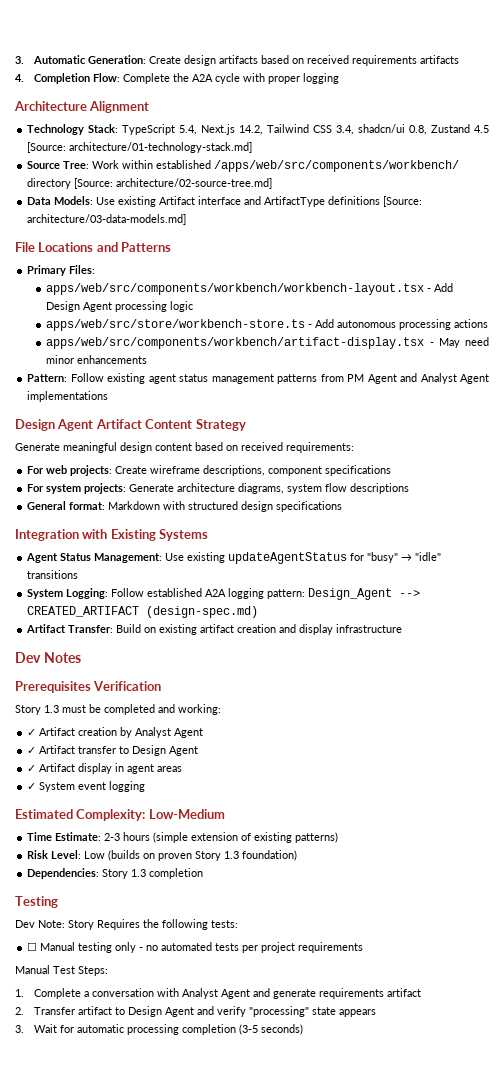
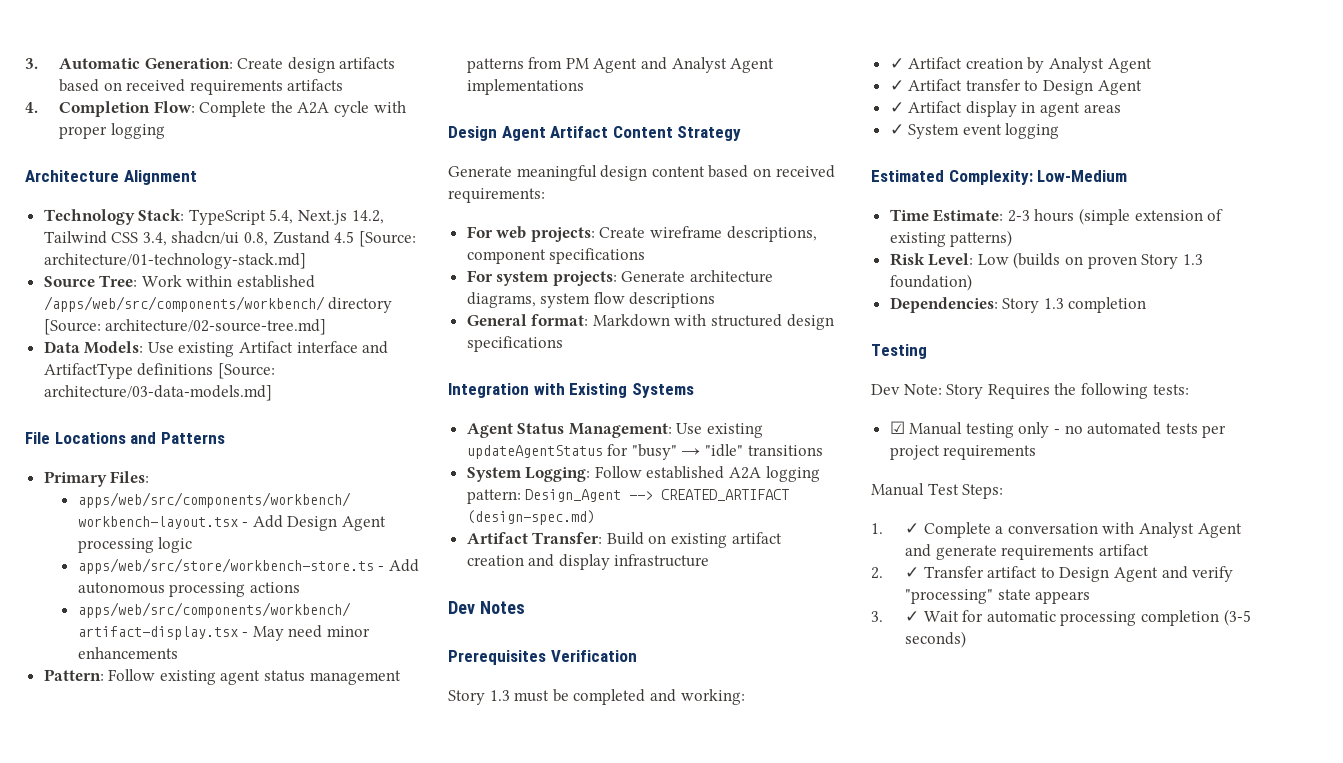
[27,942,38,951] ☐ -> [889,421,905,434] ☑
(24, 993) none -> [904,523,919,534] ✓
(24, 1011) none -> [904,567,919,578] ✓
(24, 1029) none -> [904,611,919,622] ✓

